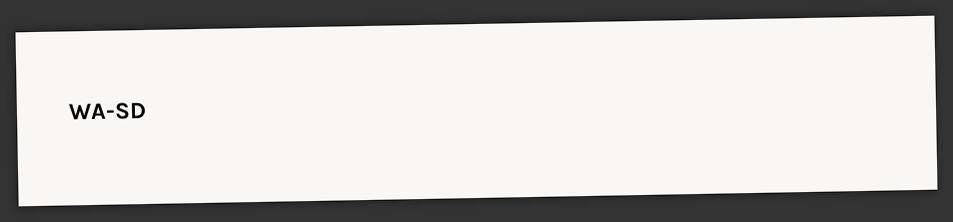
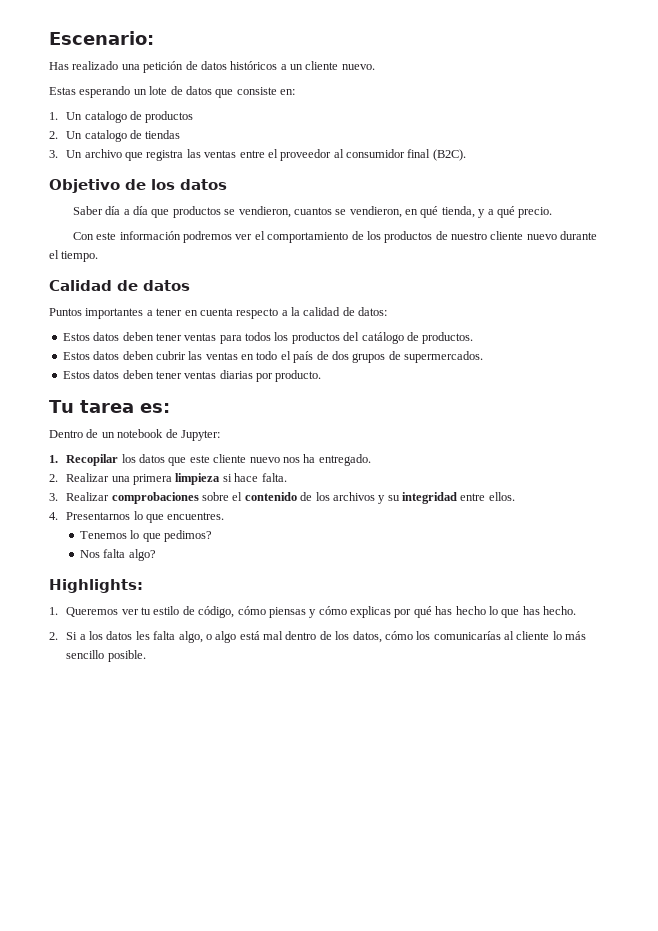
[68,102,147,121] WA-SD -> [49,31,154,45] [49,61,375,73] [49,86,295,98] [49,111,194,123] [49,130,181,142] [49,149,466,161] [49,179,227,193] [72,206,553,218] [72,231,598,243] [49,250,99,262] [49,280,190,291] [49,307,388,319] [62,332,474,344] [62,351,483,363] [62,370,322,382] [49,400,170,413] [49,429,220,441] [49,454,371,466] [49,473,287,485] [49,492,515,504] [49,511,225,523] [80,530,213,542] [80,549,156,561] [49,579,143,593] [49,606,577,618] [49,631,587,643] [66,650,146,662] Escenario: // Has realizado una petición de datos históricos a un cliente nuevo. // Estas esperando un lote de datos que consiste en: // 1. Un catalogo de productos // 2. Un catalogo de tiendas // 3. Un archivo que registra las ventas entre el proveedor al consumidor final (B2C). // Objetivo de los datos // Saber día a día que productos se vendieron, cuantos se vendieron, en qué tienda, y a qué precio. // Con este información podremos ver el comportamiento de los productos de nuestro cliente nuevo durante el tiempo. // Calidad de datos // Puntos importantes a tener en cuenta respecto a la calidad de datos: // Estos datos deben tener ventas para todos los productos del catálogo de productos. // Estos datos deben cubrir las ventas en todo el país de dos grupos de supermercados. // Estos datos deben tener ventas diarias por producto. // Tu tarea es: // Dentro de un notebook de Jupyter: // 1. Recopilar los datos que este cliente nuevo nos ha entregado. // 2. Realizar una primera limpieza si hace falta. // 3. Realizar comprobaciones sobre el contenido de los archivos y su integridad entre ellos. // 4. Presentarnos lo que encuentres. // Tenemos lo que pedimos? // Nos falta algo? // Highlights: // 1. Queremos ver tu estilo de código, cómo piensas y cómo explicas por qué has hecho lo que has hecho. // 2. Si a los datos les falta algo, o algo está mal dentro de los datos, cómo los comunicarías al cliente lo más sencillo posible.

